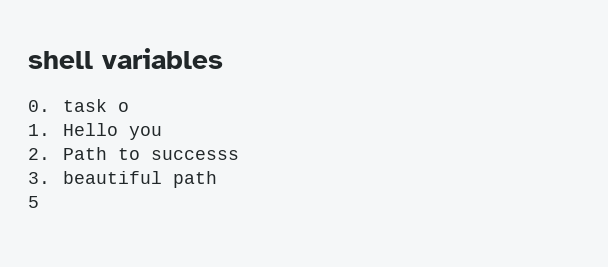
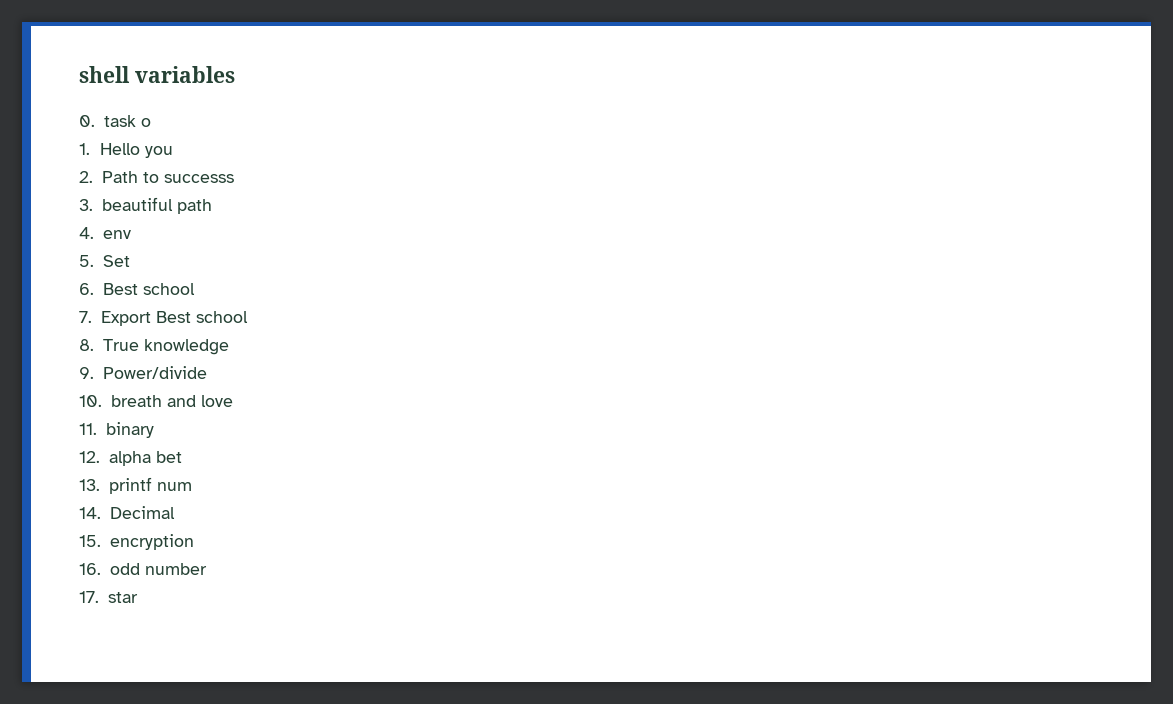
[28,196,39,208] 5 -> [79,227,131,239] [79,255,130,267] [79,283,195,295] [79,311,248,326] [79,339,229,355] [79,366,207,379] [79,395,233,407] [79,422,154,438] [79,451,182,466] [79,477,192,494] [79,506,175,519] [79,534,194,550] [79,563,207,575] [79,591,138,603] 4. env // 5. Set // 6. Best school // 7. Export Best school // 8. True knowledge // 9. Power/divide // 10. breath and love // 11. binary // 12. alpha bet // 13. printf num // 14. Decimal // 15. encryption // 16. odd number // 17. star

